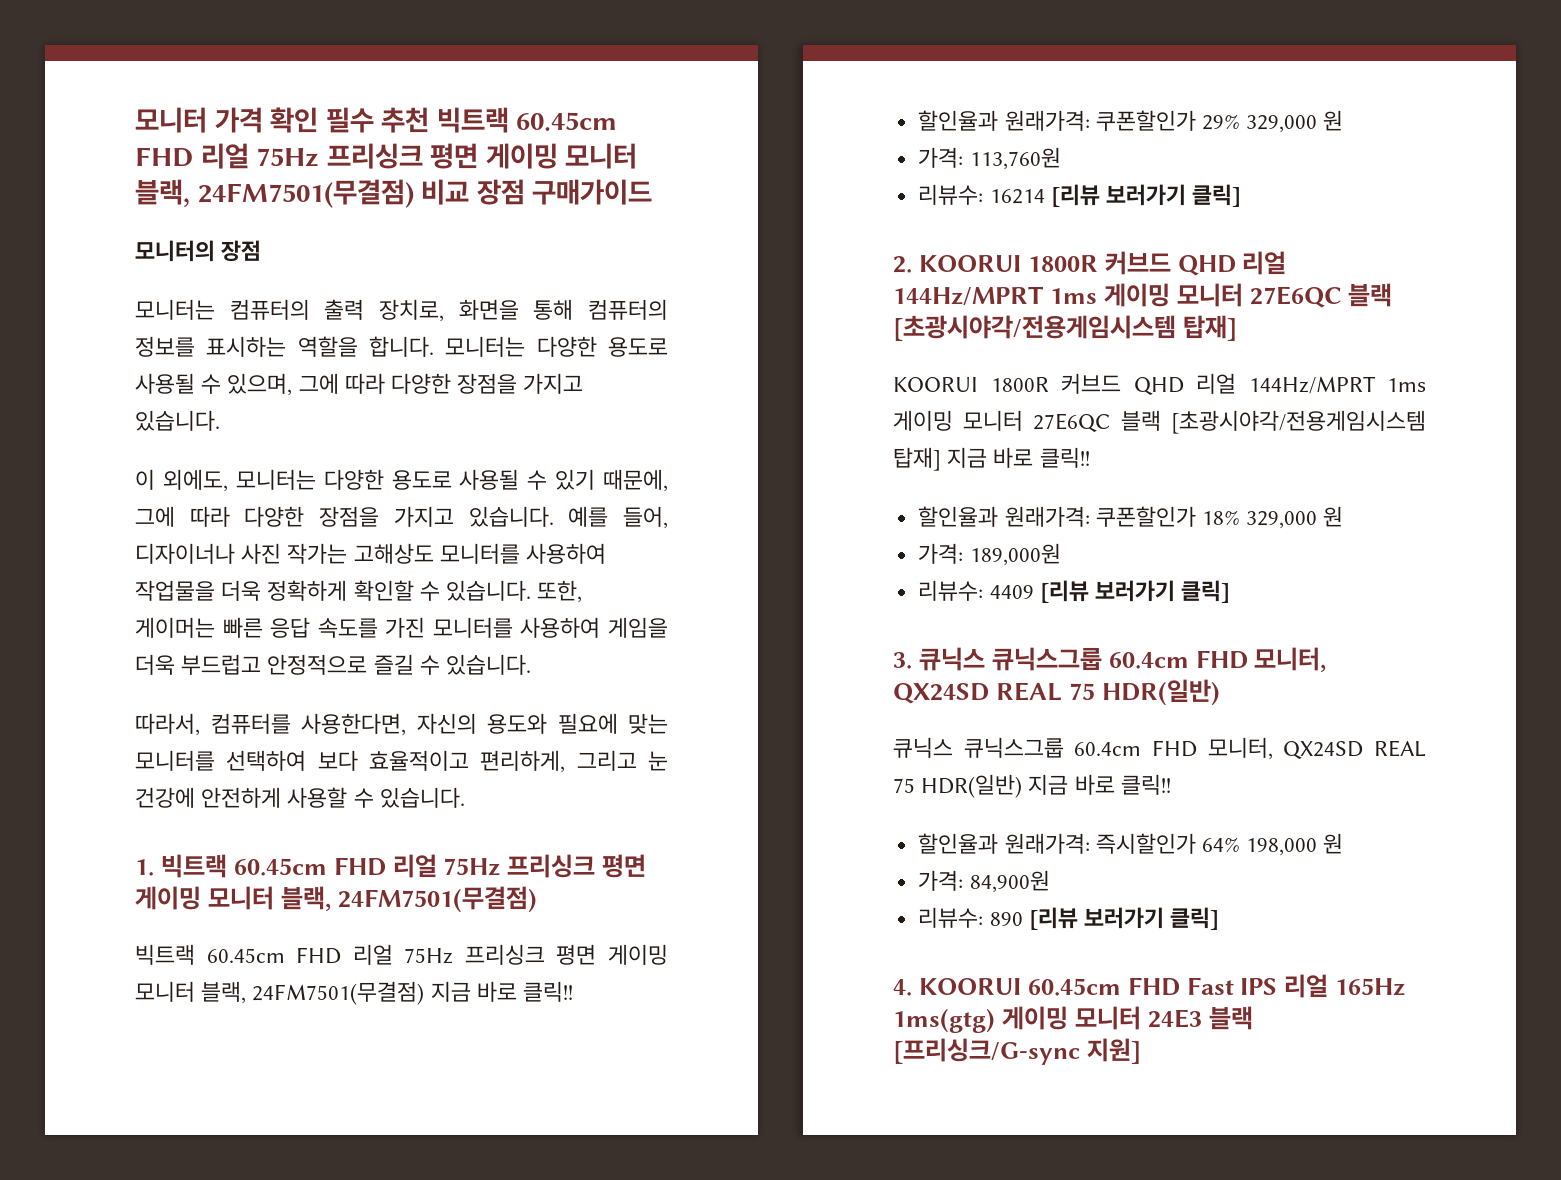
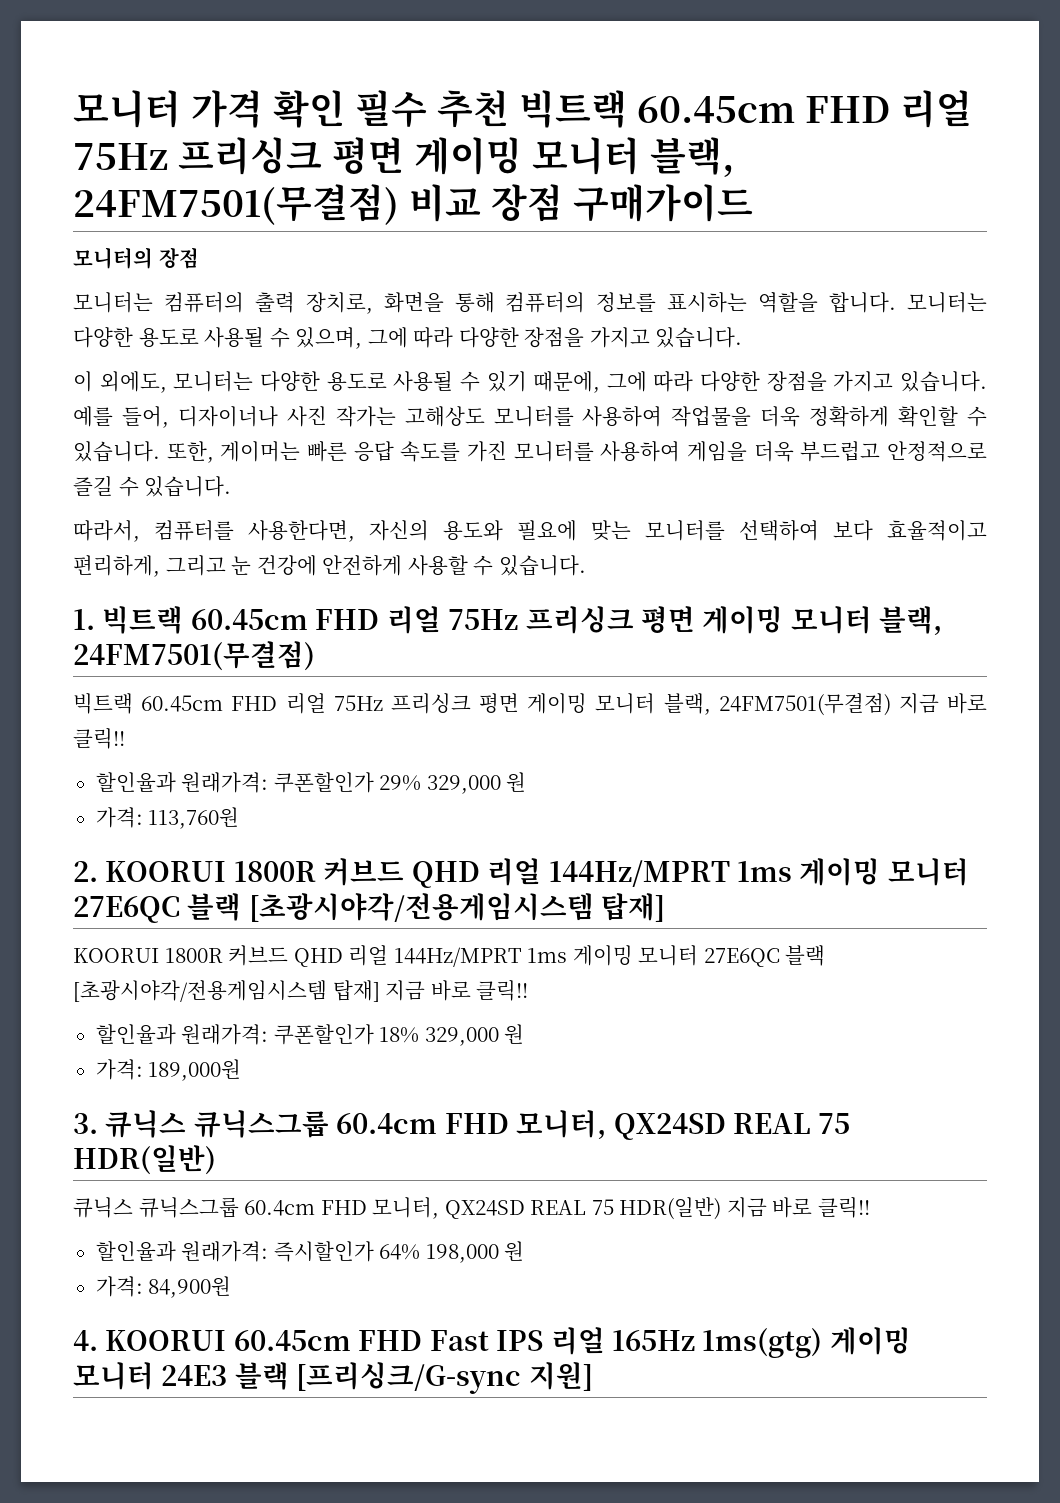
[918,184,1242,207] // 리뷰수: 16214 [리뷰 보러가기 클릭] -> (240, 818) none
[918,580,1231,603] // 리뷰수: 4409 [리뷰 보러가기 클릭] -> (242, 1070) none
[918,907,1220,930] // 리뷰수: 890 [리뷰 보러가기 클릭] -> (232, 1287) none

